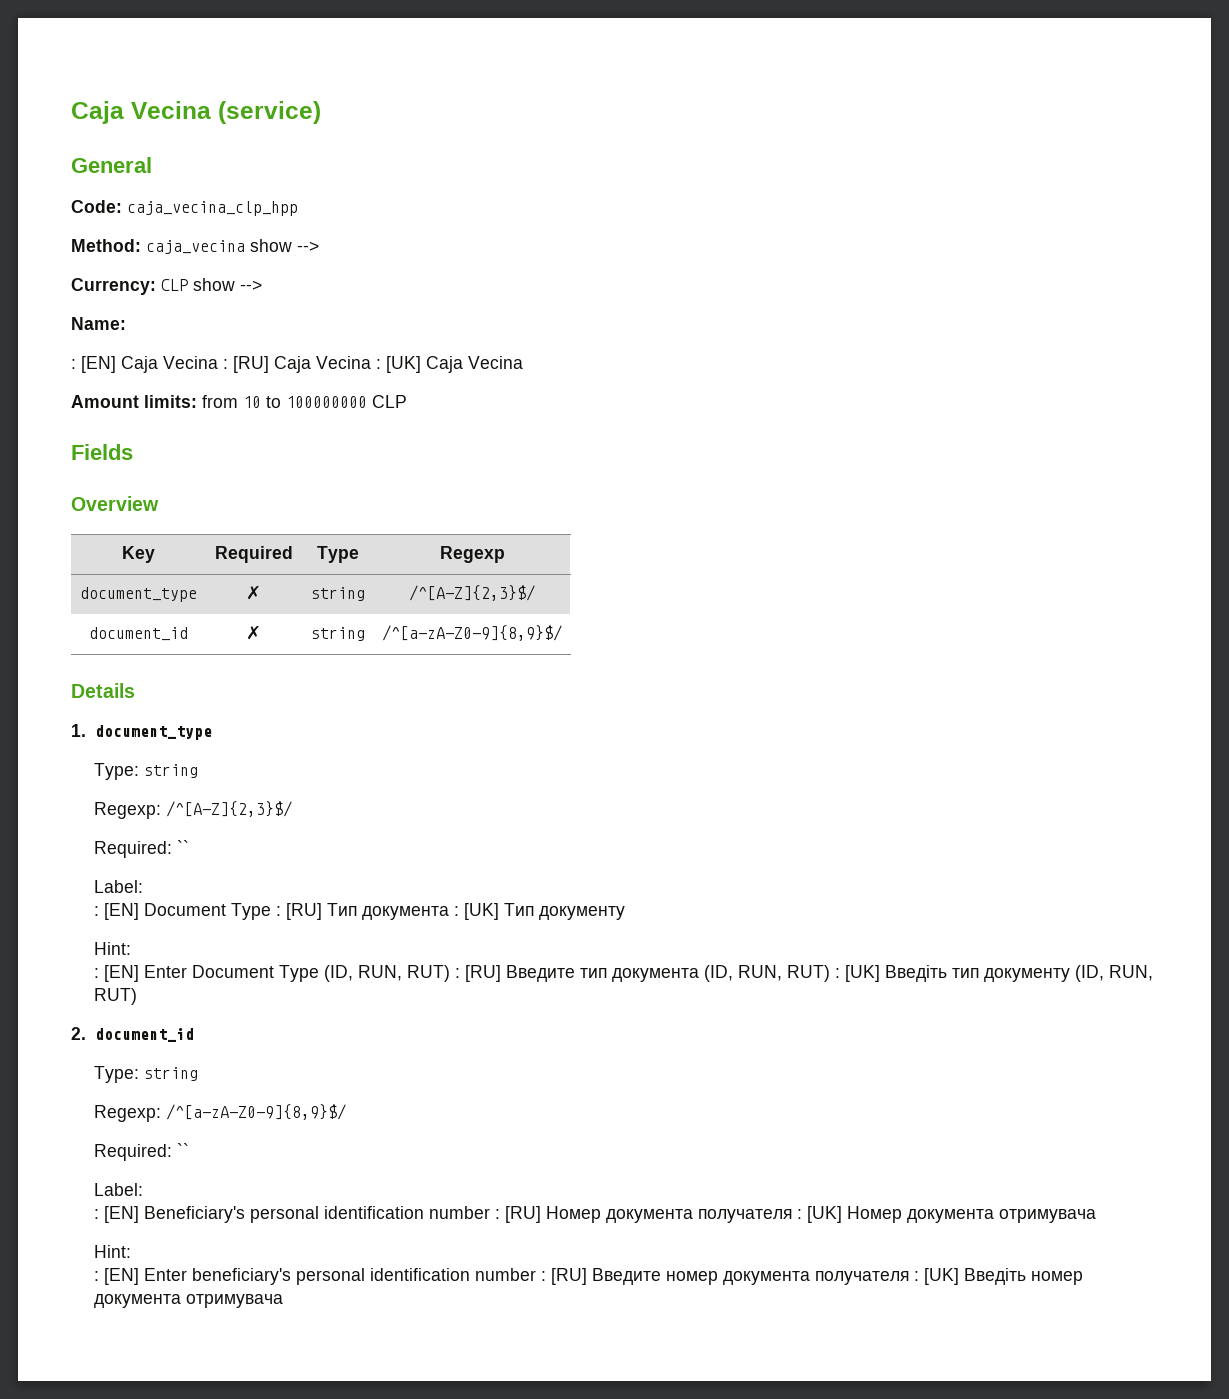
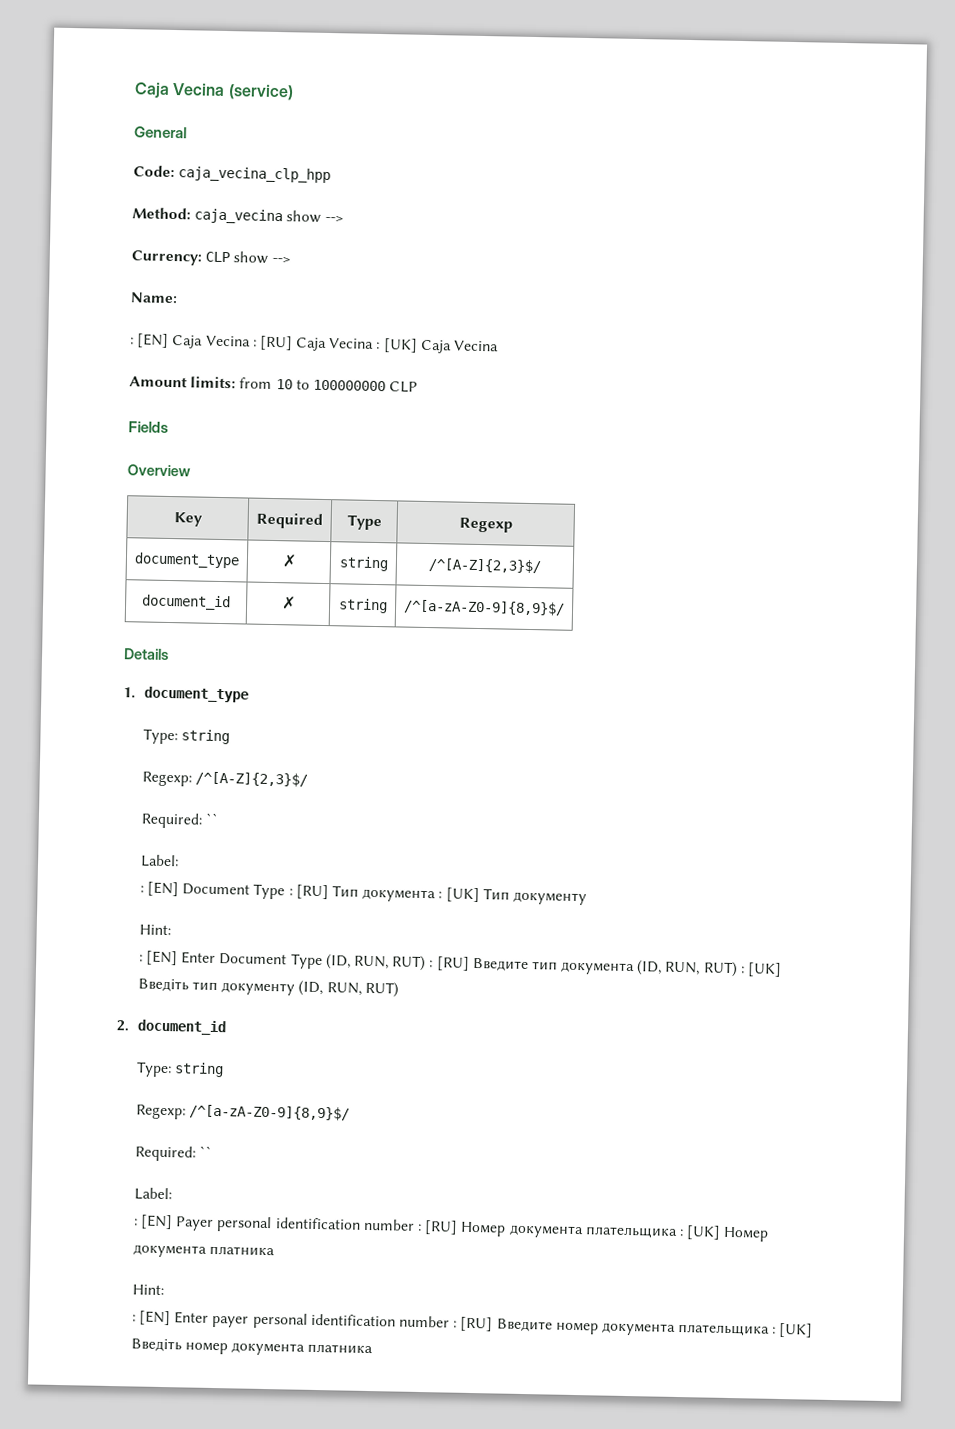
[144,1206,246,1223] Beneficiary's -> [175,1216,215,1231] Payer
[698,1209,793,1223] получателя -> [584,1226,678,1238] плательщика
[999,1209,1097,1223] [94,1245,132,1258] [94,1268,292,1285] отримувача // Hint: // : [EN] Enter beneficiary's -> [209,1245,276,1256] [131,1284,164,1296] [131,1310,250,1328] платника // Hint: // : [EN] Enter payer
[815,1271,910,1285] получателя -> [678,1324,771,1336] плательщика
[186,1294,284,1308] отримувача -> [307,1343,374,1354] платника

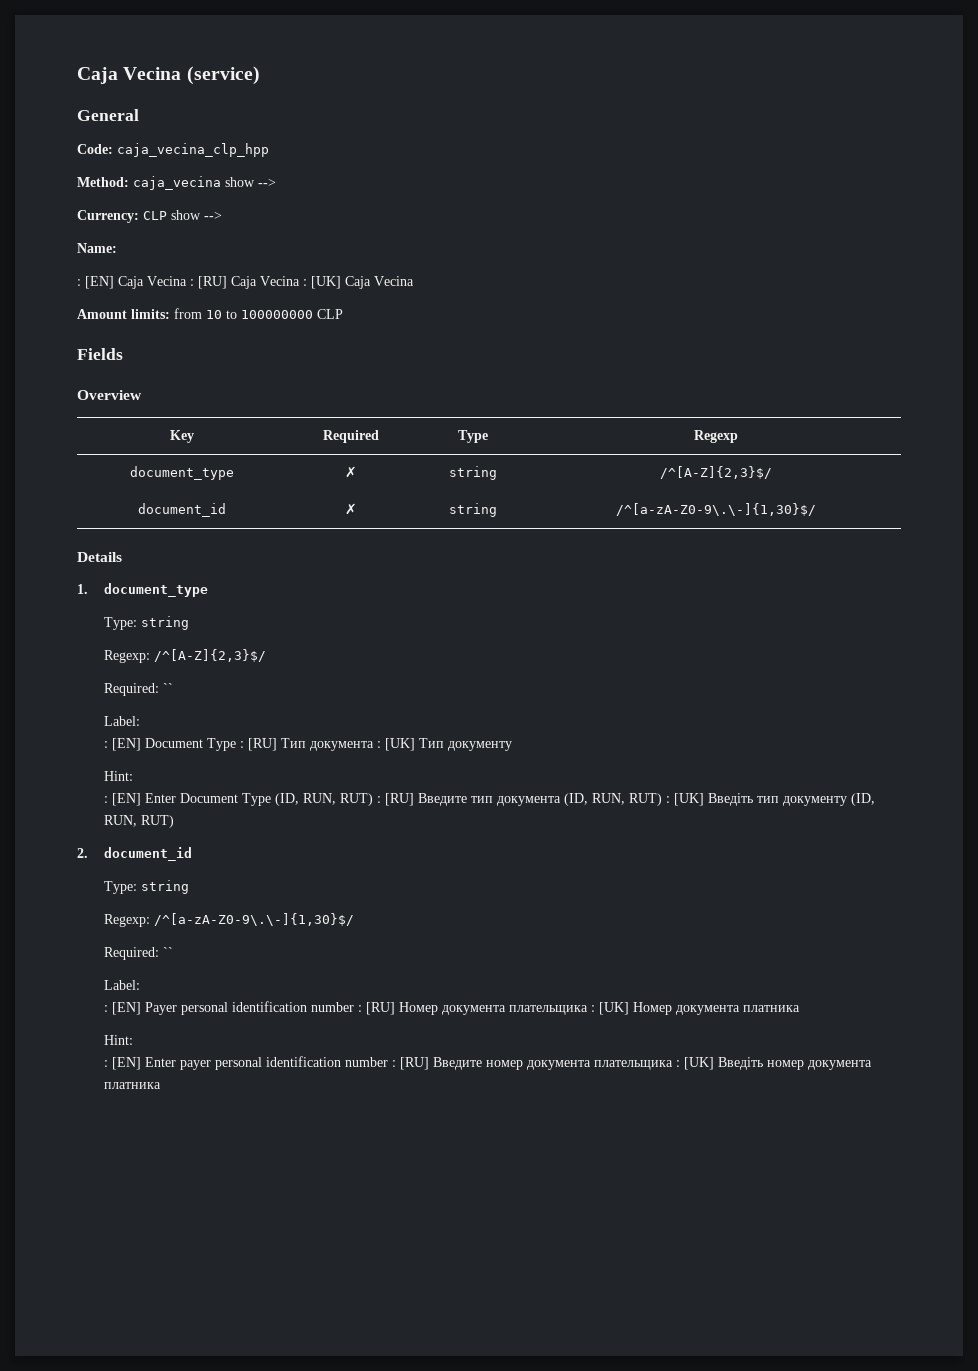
[403,599,565,616] /^[a-zA-Z0-9]{8,9}$/ -> [615,503,816,516] /^[a-zA-Z0-9\.\-]{1,30}$/
[189,1104,351,1121] /^[a-zA-Z0-9]{8,9}$/ -> [154,913,355,926] /^[a-zA-Z0-9\.\-]{1,30}$/

